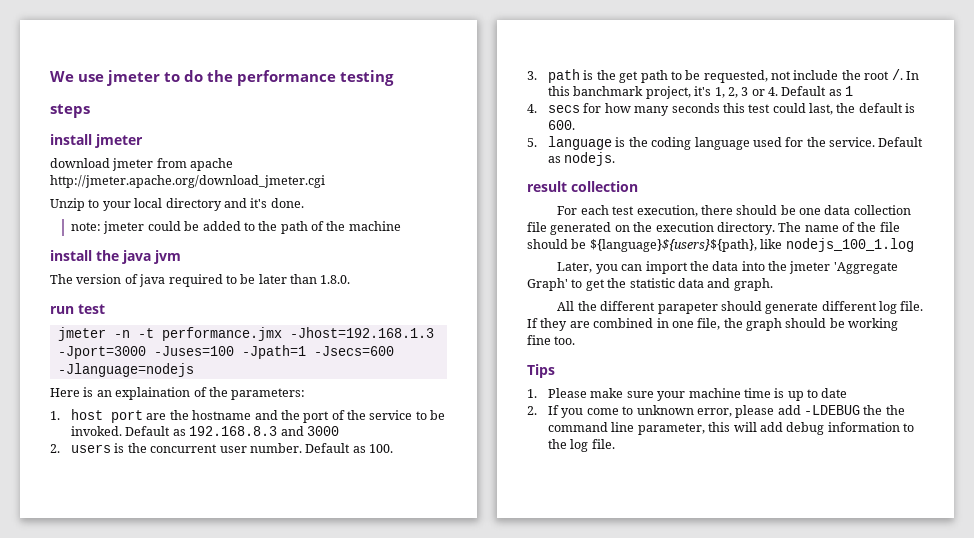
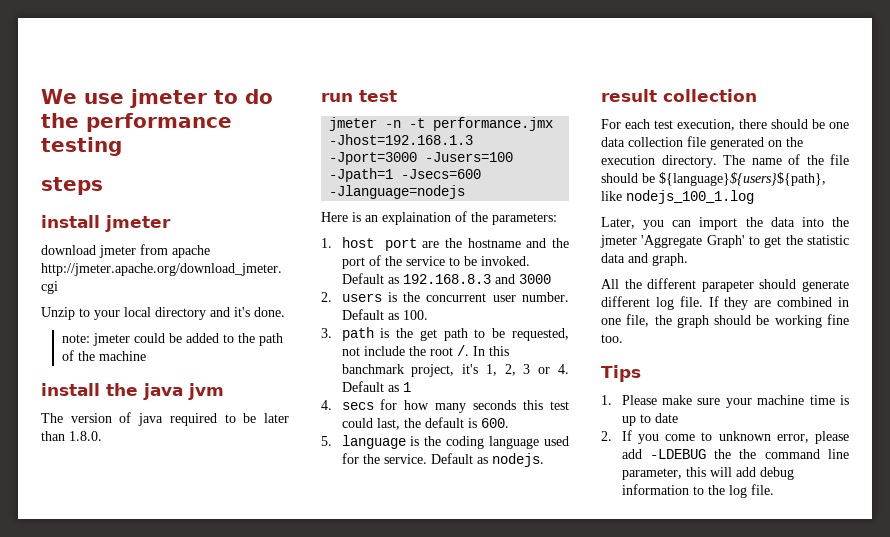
[153,346,234,356] -Juses=100 -> [425,152,514,162] -Jusers=100

